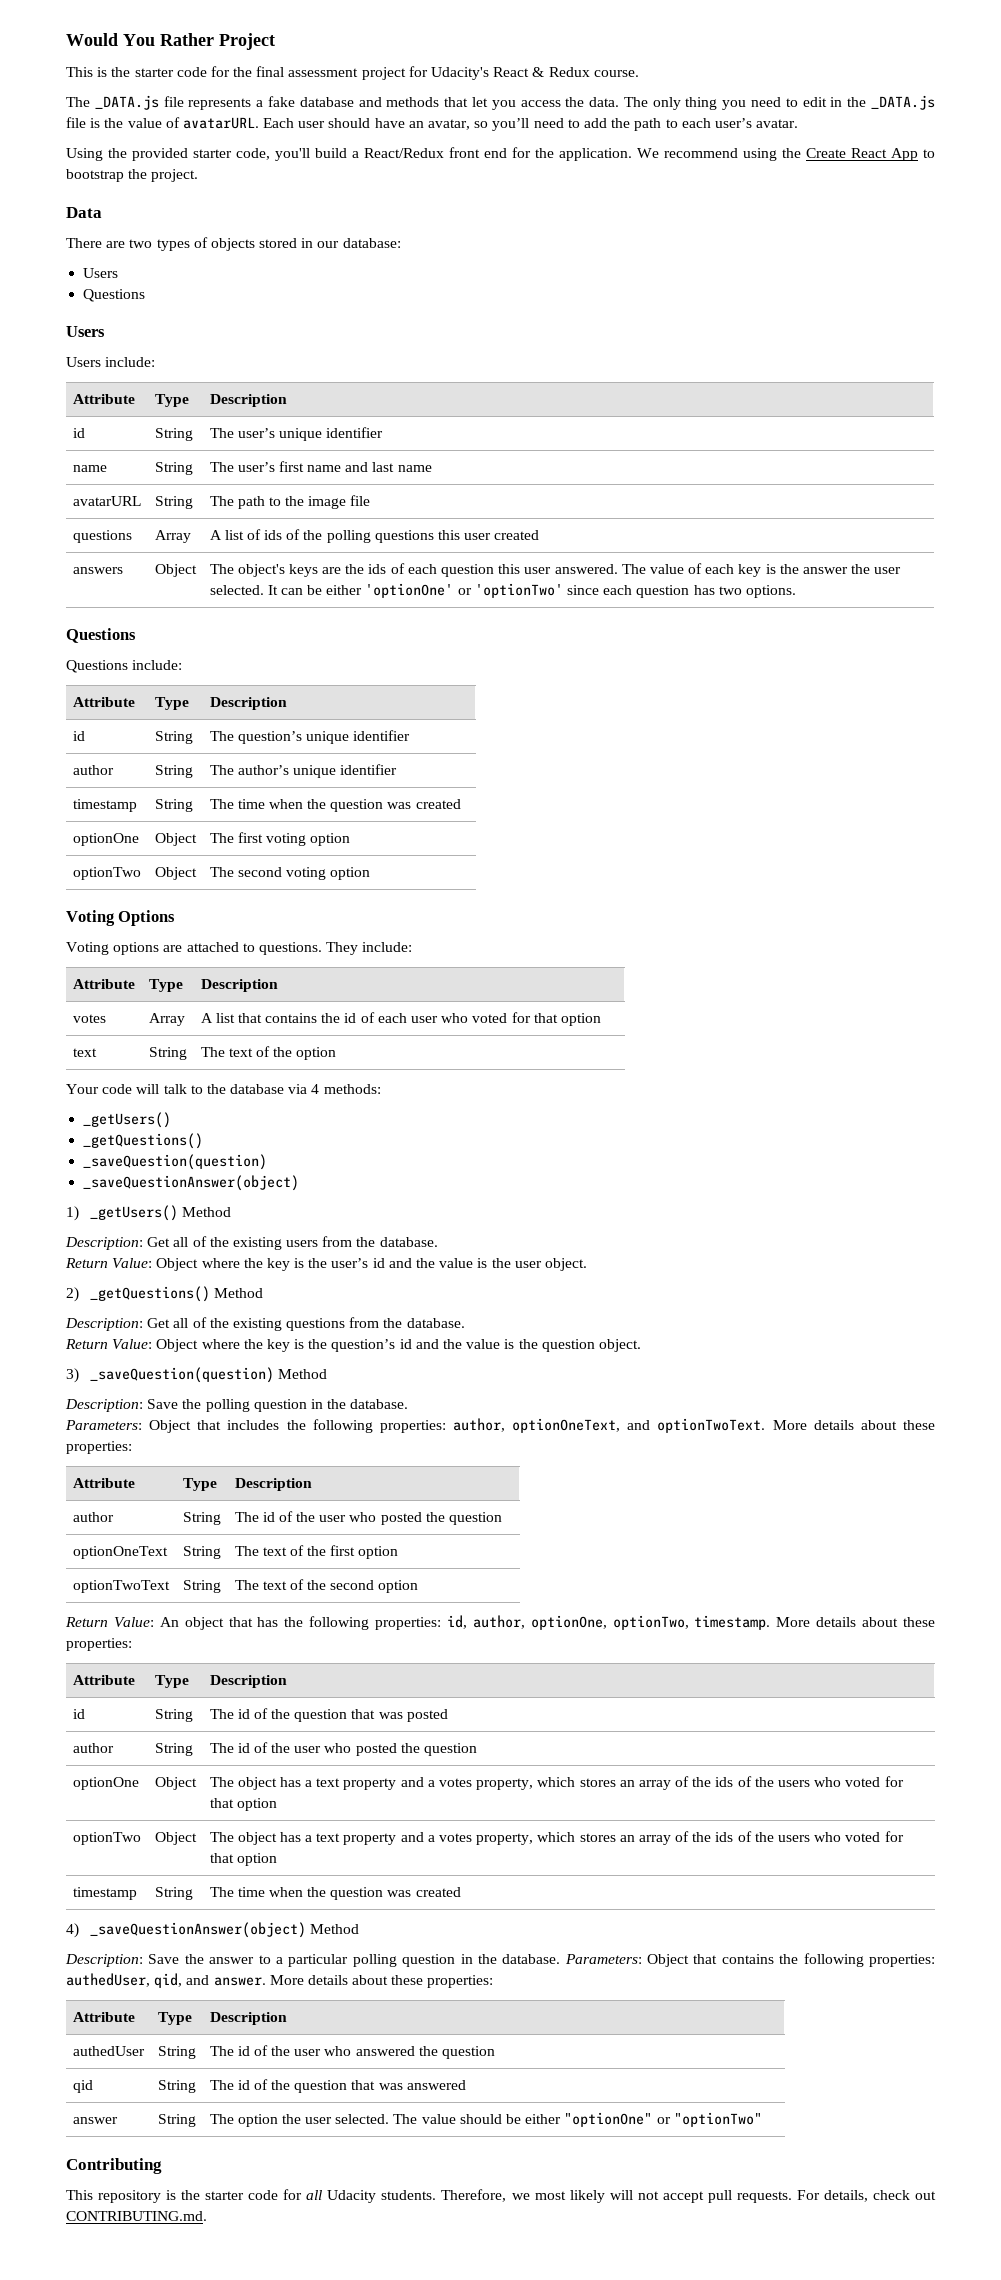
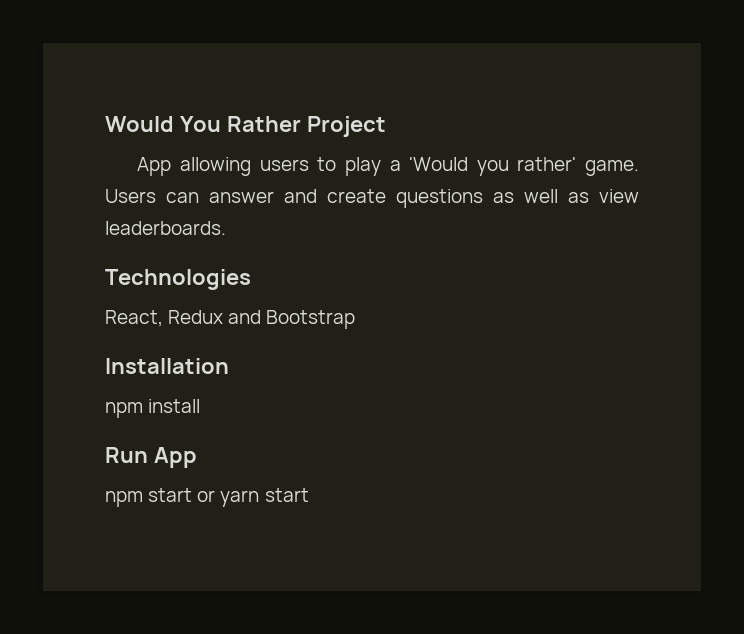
[66,66,639,80] [66,95,935,110] [66,117,799,131] [66,147,935,161] [66,169,199,182] [66,207,102,218] [66,237,401,251] [83,268,119,278] [83,289,146,302] [66,326,105,337] [66,357,156,367] [72,394,135,404] [154,394,189,407] [209,394,287,407] [72,428,85,438] [154,428,193,441] [209,427,384,441] [72,465,107,472] [154,462,193,475] [209,461,432,472] [72,496,141,506] [154,496,193,509] [209,495,371,509] [72,530,132,543] [154,530,191,543] [209,529,540,543] [72,567,123,574] [154,564,197,577] [209,563,902,577] [209,583,796,598] [66,628,136,643] [66,660,183,673] [72,697,135,707] [154,697,189,710] [209,697,287,710] [72,731,85,741] [154,731,193,744] [209,730,411,744] [72,765,114,775] [154,765,193,778] [209,764,398,778] [72,799,137,812] [154,799,193,812] [209,799,461,812] [72,833,139,846] [154,833,197,846] [209,832,351,846] [72,867,141,880] [154,867,197,880] [209,867,371,880] [66,910,176,926] [66,942,413,955] [72,979,135,989] [148,979,183,992] [200,979,278,992] [72,1014,106,1023] [148,1013,185,1026] [200,1012,601,1026] [72,1048,97,1057] [148,1047,187,1060] [200,1046,337,1060] [66,1084,381,1094] [83,1112,172,1128] [83,1133,204,1149] [83,1154,268,1170] [83,1175,300,1191] [66,1205,232,1221] [65,1236,438,1250] [65,1258,587,1271] [66,1286,264,1302] [65,1317,465,1331] [65,1339,641,1352] [66,1367,328,1383] [65,1399,409,1412] [65,1418,935,1433] [66,1441,132,1454] [72,1478,135,1488] [182,1478,217,1491] [234,1478,312,1491] [72,1512,114,1522] [182,1512,221,1525] [234,1511,502,1525] [72,1546,168,1559] [182,1546,221,1559] [234,1545,399,1559] [72,1580,170,1593] [182,1580,221,1593] [234,1579,419,1593] [65,1615,935,1630] [66,1638,132,1651] [72,1675,135,1685] [154,1675,189,1688] [209,1675,287,1688] [72,1709,85,1719] [154,1709,193,1722] [209,1708,448,1722] [72,1743,114,1753] [154,1743,193,1756] [209,1742,477,1756] [72,1777,139,1790] [154,1777,197,1790] [209,1776,904,1790] [209,1798,277,1811] [72,1832,141,1845] [154,1832,197,1845] [209,1831,904,1845] [209,1853,277,1866] [72,1887,137,1900] [154,1887,193,1900] [209,1887,461,1900] [66,1922,360,1938] [65,1953,936,1967] [66,1973,494,1988] [72,2012,135,2022] [157,2012,192,2025] [209,2012,287,2025] [72,2046,145,2056] [157,2046,196,2059] [209,2045,495,2059] [72,2080,93,2093] [157,2080,196,2093] [209,2079,466,2093] [72,2117,118,2124] [157,2114,196,2127] [209,2112,762,2127] [66,2158,162,2174] [66,2189,936,2203] [66,2211,207,2221] This is the starter code for the final assessment project for Udacity's React & Redux course. // The _DATA.js file represents a fake database and methods that let you access the data. The only thing you need to edit in the _DATA.js file is the value of avatarURL. Each user should have an avatar, so you’ll need to add the path to each user’s avatar. // Using the provided starter code, you'll build a React/Redux front end for the application. We recommend using the Create React App to bootstrap the project. // Data // There are two types of objects stored in our database: // Users // Questions // Users // Users include: // Attribute | Type | Description // id | String | The user’s unique identifier // name | String | The user’s first name and last name // avatarURL | String | The path to the image file // questions | Array | A list of ids of the polling questions this user created // answers | Object | The object's keys are the ids of each question this user answered. The value of each key is the answer the user selected. It can be either 'optionOne' or 'optionTwo' since each question has two options. // Questions // Questions include: // Attribute | Type | Description // id | String | The question’s unique identifier // author | String | The author’s unique identifier // timestamp | String | The time when the question was created // optionOne | Object | The first voting option // optionTwo | Object | The second voting option // Voting Options // Voting options are attached to questions. They include: // Attribute | Type | Description // votes | Array | A list that contains the id of each user who voted for that option // text | String | The text of the option // Your code will talk to the database via 4 methods: // _getUsers() // _getQuestions() // _saveQuestion(question) // _saveQuestionAnswer(object) // 1) _getUsers() Method // Description: Get all of the existing users from the database. // Return Value: Object where the key is the user’s id and the value is the user object. // 2) _getQuestions() Method // Description: Get all of the existing questions from the database. // Return Value: Object where the key is the question’s id and the value is the question object. // 3) _saveQuestion(question) Method // Description: Save the polling question in the database. // Parameters: Object that includes the following properties: author, optionOneText, and optionTwoText. More details about these properties: // Attribute | Type | Description // author | String | The id of the user who posted the question // optionOneText | String | The text of the first option // optionTwoText | String | The text of the second option // Return Value: An object that has the following properties: id, author, optionOne, optionTwo, timestamp. More details about these properties: // Attribute | Type | Description // id | String | The id of the question that was posted // author | String | The id of the user who posted the question // optionOne | Object | The object has a text property and a votes property, which stores an array of the ids of the users who voted for that option // optionTwo | Object | The object has a text property and a votes property, which stores an array of the ids of the users who voted for that option // timestamp | String | The time when the question was created // 4) _saveQuestionAnswer(object) Method // Description: Save the answer to a particular polling question in the database. Parameters: Object that contains the following properties: authedUser, qid, and answer. More details about these properties: // Attribute | Type | Description // authedUser | String | The id of the user who answered the question // qid | String | The id of the question that was answered // answer | String | The option the user selected. The value should be either "optionOne" or "optionTwo" // Contributing // This repository is the starter code for all Udacity students. Therefore, we most likely will not accept pull requests. For details, check out CONTRIBUTING.md. -> [137,157,640,176] [105,189,639,208] [105,221,226,235] [105,269,251,290] [105,310,356,329] [105,358,229,374] [105,399,201,418] [105,447,197,468] [105,488,309,507] App allowing users to play a 'Would you rather' game. Users can answer and create questions as well as view leaderboards. // Technologies // React, Redux and Bootstrap // Installation // npm install // Run App // npm start or yarn start

